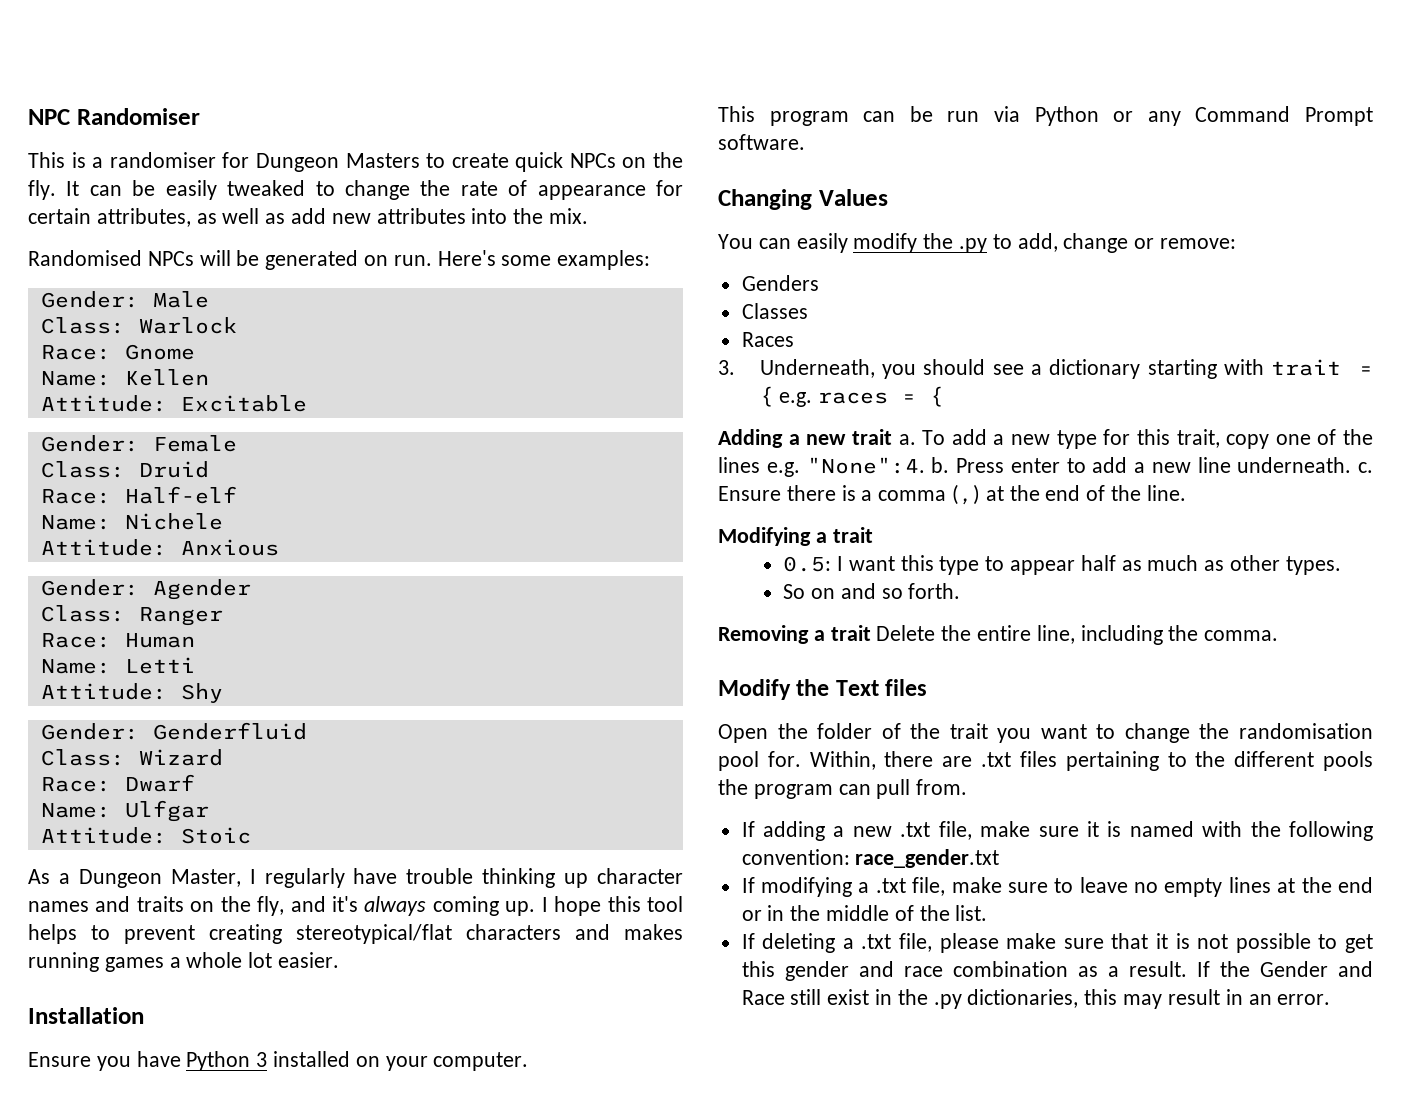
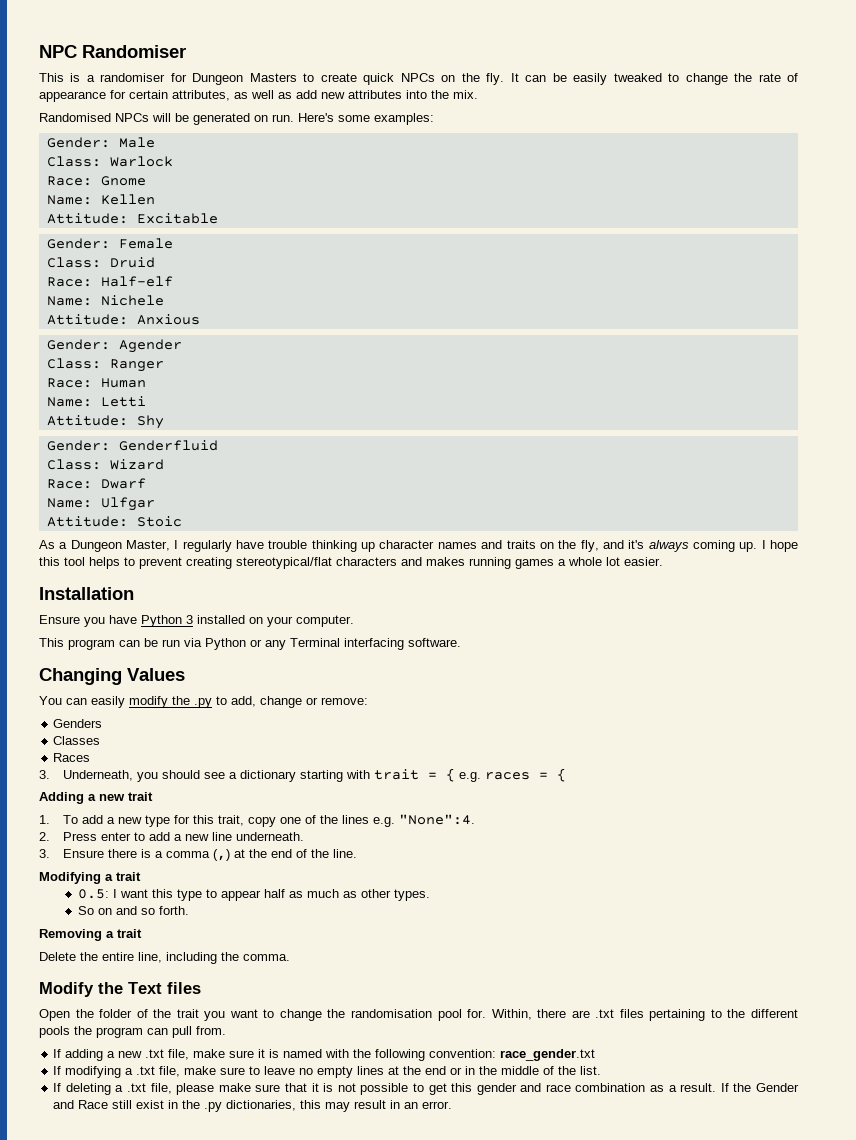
[1195,106,1373,126] Command Prompt -> [290,638,404,650] Terminal interfacing
[898,434,916,445] a. -> [39,815,50,824] // 1.
[931,457,950,473] b. -> [39,832,50,841] // 2.
[1358,462,1373,473] c. -> [39,849,50,858] // 3.
(871, 633) none -> (142, 933) //

